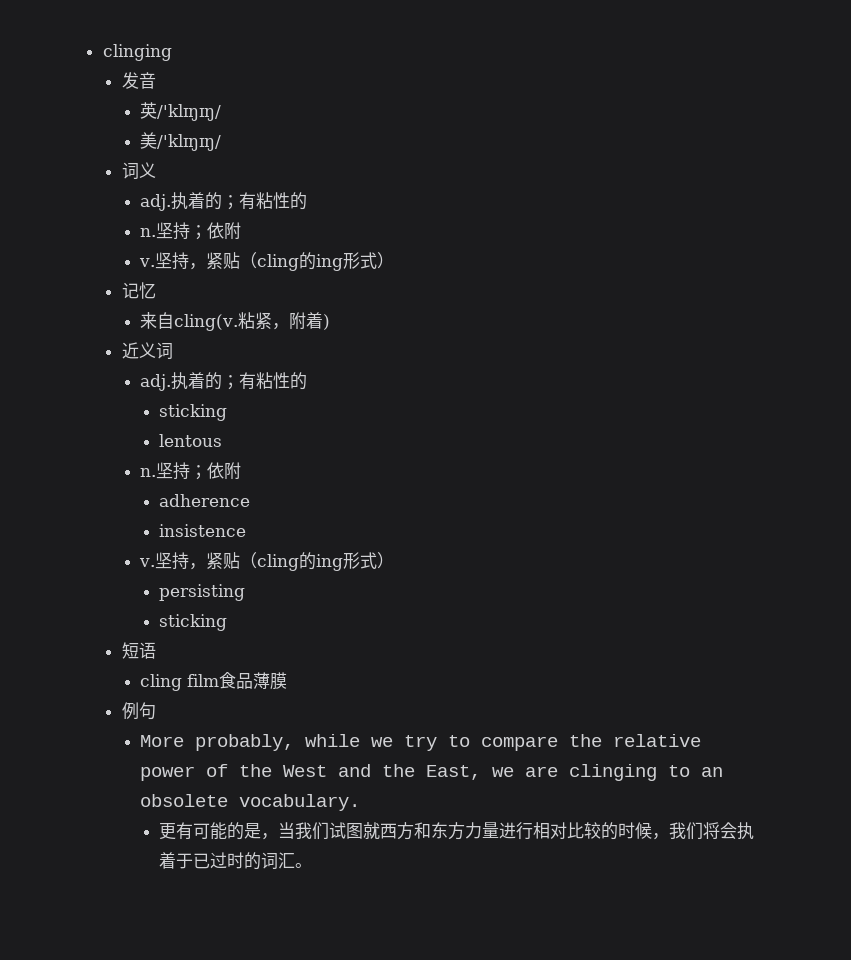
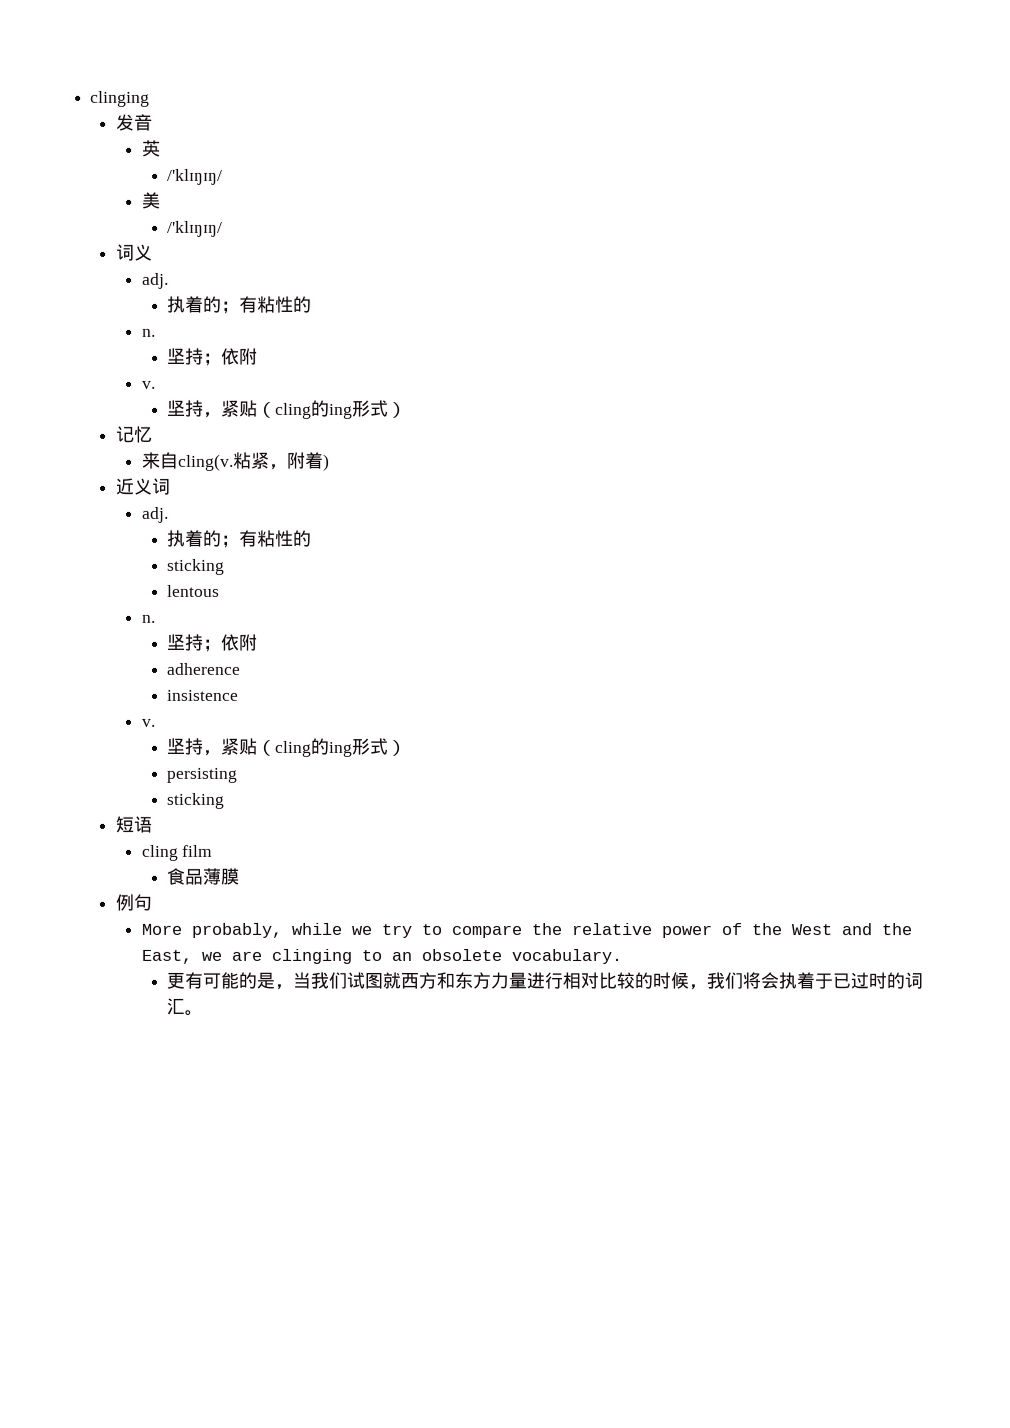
(158, 110) none -> (161, 148) //
(158, 140) none -> (161, 200) //
(172, 202) none -> (169, 280) //
(157, 232) none -> (156, 332) //
(156, 262) none -> (156, 384) //
(172, 382) none -> (169, 514) //
(157, 472) none -> (156, 618) //
(156, 562) none -> (155, 722) //
(220, 680) none -> (213, 850) //

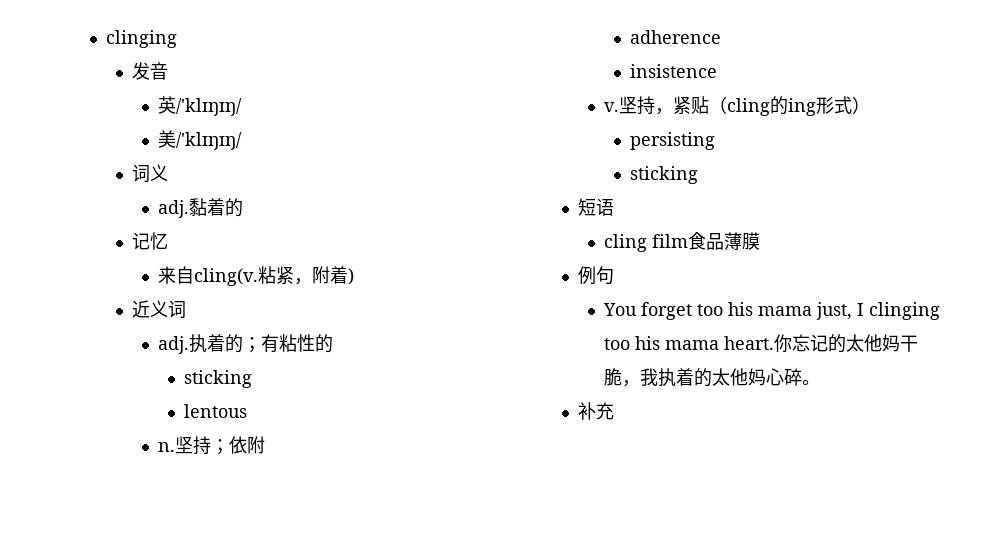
(161, 148) // -> (176, 105) none
(161, 200) // -> (176, 139) none
[167,295,313,314] [141,328,156,337] [167,347,259,366] [141,380,156,389] [167,399,408,419] // 执着的；有粘性的 // n. // 坚持；依附 // v. // 坚持，紧贴（cling的ing形式） -> [188,198,243,217] 黏着的
(169, 514) // -> (189, 345) none
(156, 618) // -> (175, 447) none
(155, 722) // -> (619, 107) none
(213, 850) // -> (688, 241) none
[140,922,912,939] [140,948,622,965] [166,971,924,991] [166,997,186,1015] More probably, while we try to compare the relative power of the West and the East, we are clinging to an obsolete vocabulary. // 更有可能的是，当我们试图就西方和东方力量进行相对比较的时候，我们将会执着于已过时的词汇 -> [602,302,940,320] [603,334,918,353] [603,368,802,387] You forget too his mama just, I clinging too his mama heart.你忘记的太他妈干脆，我执着的太他妈心碎
(204, 1012) none -> [577,402,614,420] // 补充

